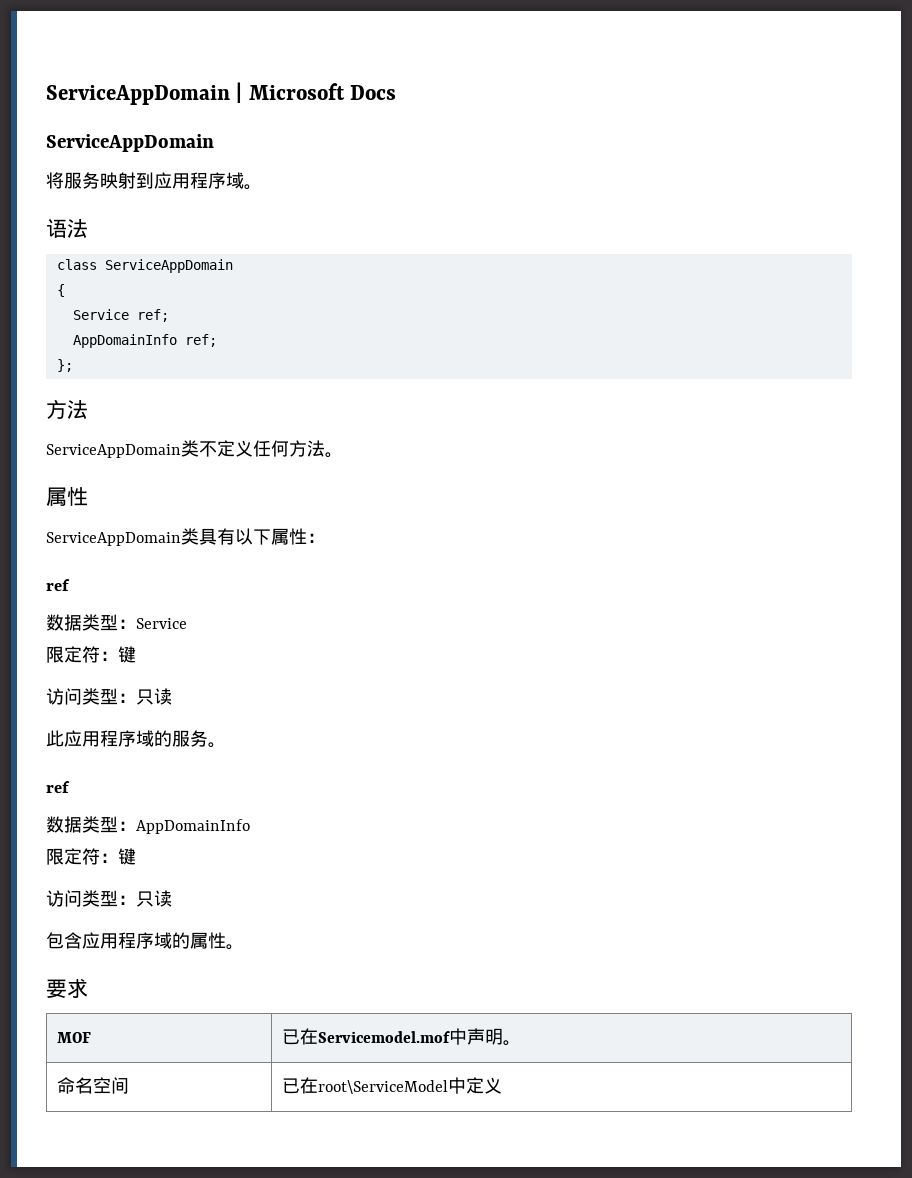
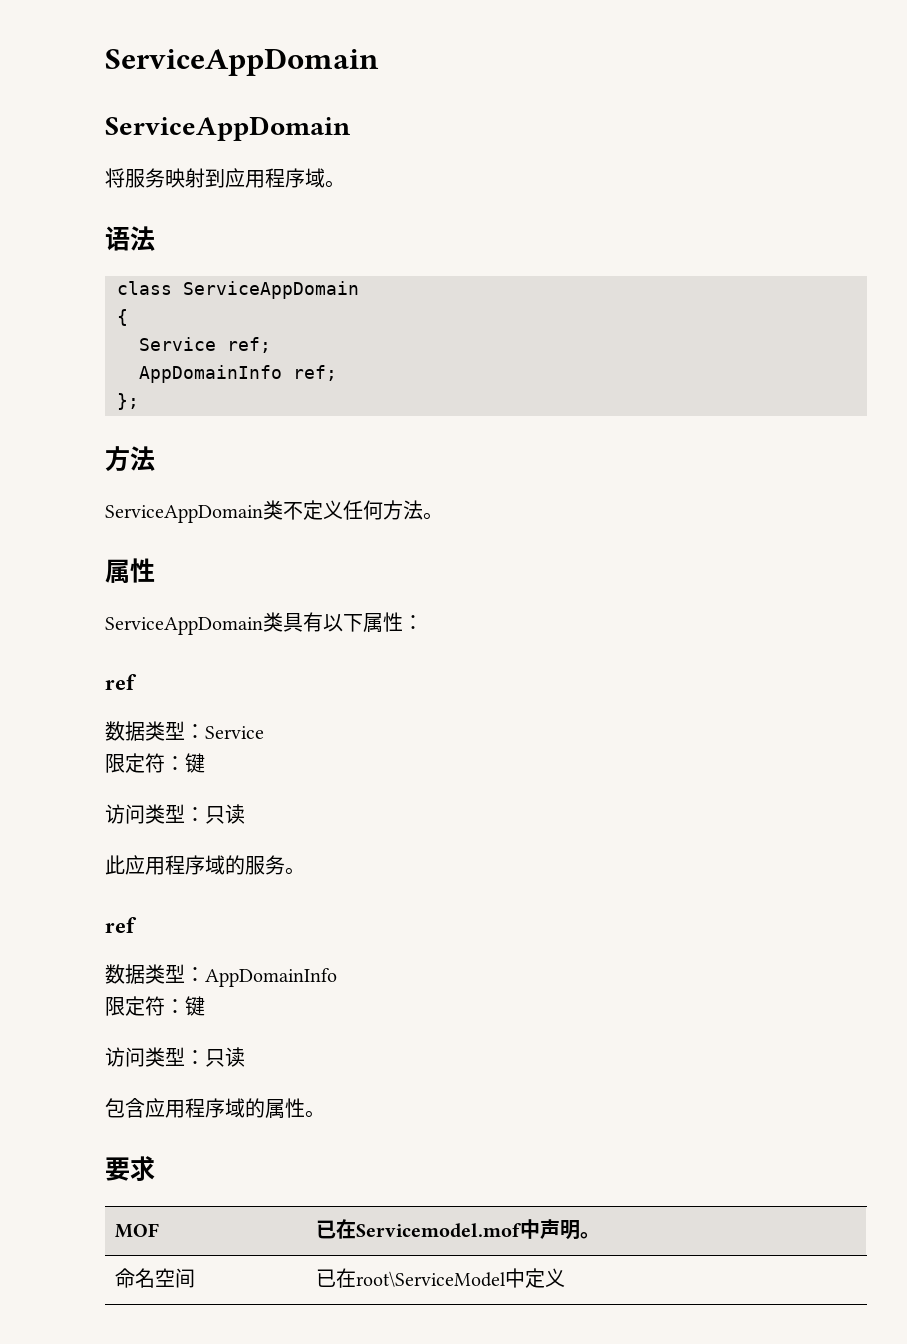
[46,82,397,105] ServiceAppDomain | Microsoft Docs -> [105,48,379,76] ServiceAppDomain

